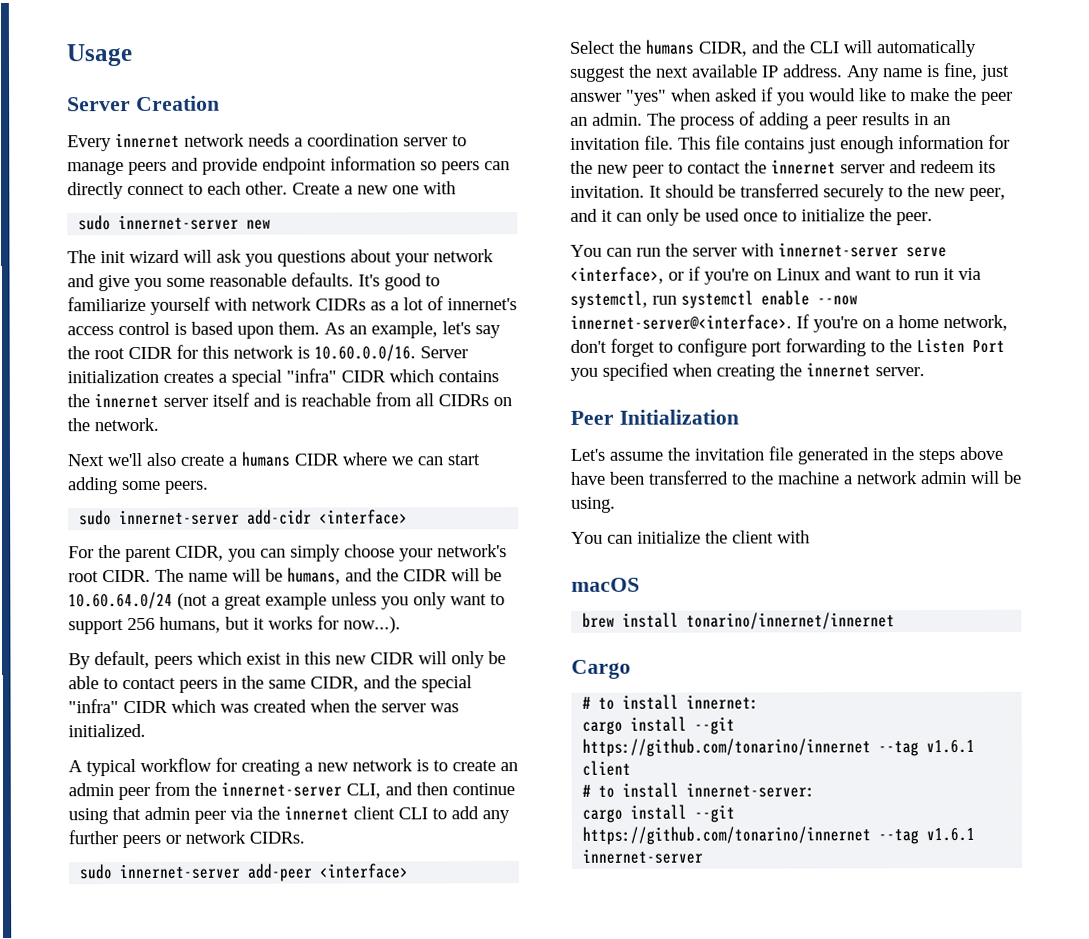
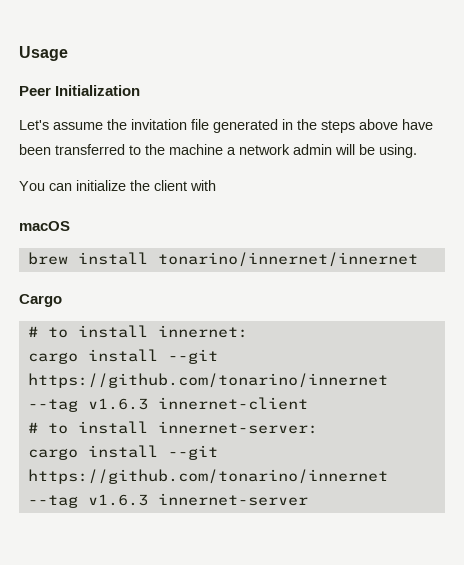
[67,95,220,112] [67,132,467,152] [67,156,510,176] [67,181,456,200] [78,214,272,231] [67,249,494,267] [67,272,440,292] [67,296,517,315] [67,321,501,339] [67,344,468,362] [67,368,499,387] [67,392,512,409] [67,417,159,432] [67,451,480,467] [68,477,209,495] [79,509,409,526] [68,544,507,563] [68,567,502,585] [68,591,505,610] [68,615,401,635] [68,650,506,670] [68,675,472,693] [68,699,459,714] [68,723,146,738] [68,757,518,777] [68,781,515,801] [68,805,510,825] [68,830,305,849] [79,863,409,882] [569,39,976,58] [570,62,1010,82] [570,87,1013,106] [570,111,951,130] [570,134,1010,154] [570,159,996,178] [570,183,1006,202] [570,208,933,226] [570,242,947,258] [570,266,981,285] [570,290,858,309] [570,314,1008,333] [570,337,1005,357] [570,362,925,381] // Server Creation // Every innernet network needs a coordination server to manage peers and provide endpoint information so peers can directly connect to each other. Create a new one with // sudo innernet-server new // The init wizard will ask you questions about your network and give you some reasonable defaults. It's good to familiarize yourself with network CIDRs as a lot of innernet's access control is based upon them. As an example, let's say the root CIDR for this network is 10.60.0.0/16. Server initialization creates a special "infra" CIDR which contains the innernet server itself and is reachable from all CIDRs on the network. // Next we'll also create a humans CIDR where we can start adding some peers. // sudo innernet-server add-cidr <interface> // For the parent CIDR, you can simply choose your network's root CIDR. The name will be humans, and the CIDR will be 10.60.64.0/24 (not a great example unless you only want to support 256 humans, but it works for now...). // By default, peers which exist in this new CIDR will only be able to contact peers in the same CIDR, and the special "infra" CIDR which was created when the server was initialized. // A typical workflow for creating a new network is to create an admin peer from the innernet-server CLI, and then continue using that admin peer via the innernet client CLI to add any further peers or network CIDRs. // sudo innernet-server add-peer <interface> // Select the humans CIDR, and the CLI will automatically suggest the next available IP address. Any name is fine, just answer "yes" when asked if you would like to make the peer an admin. The process of adding a peer results in an invitation file. This file contains just enough information for the new peer to contact the innernet server and redeem its invitation. It should be transferred securely to the new peer, and it can only be used once to initialize the peer. // You can run the server with innernet-server serve <interface>, or if you're on Linux and want to run it via systemctl, run systemctl enable --now innernet-server@<interface>. If you're on a home network, don't forget to configure port forwarding to the Listen Port you specified when creating the innernet server. -> (68, 53) none
[926,739,976,754] [582,760,632,776] v1.6.1 client -> [87,397,308,410] v1.6.3 innernet-client
[926,827,976,842] v1.6.1 -> [87,494,148,506] v1.6.3

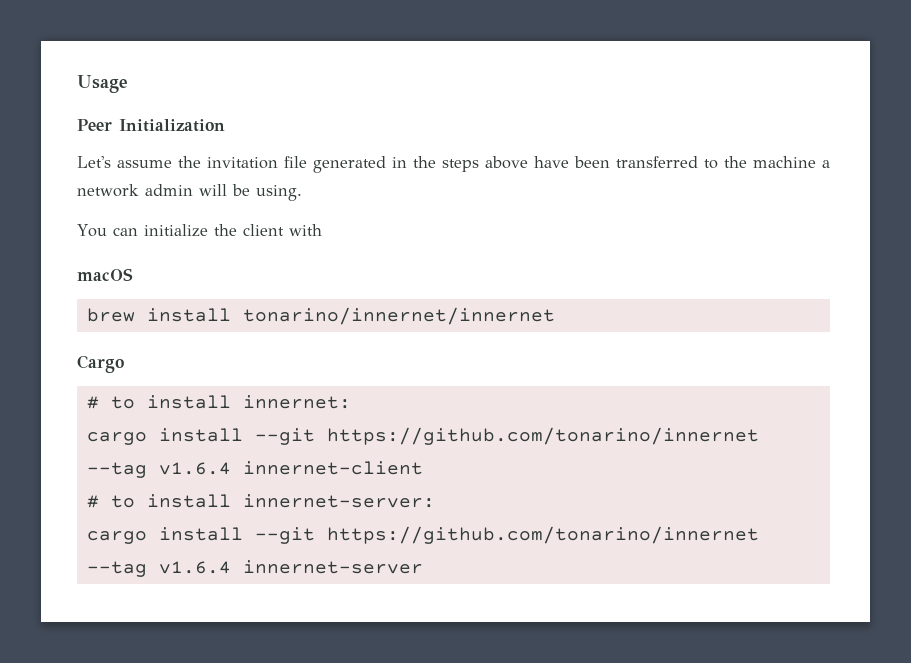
[87,398,148,410] v1.6.3 -> [158,462,231,475] v1.6.4
[87,494,148,506] v1.6.3 -> [158,561,231,574] v1.6.4

